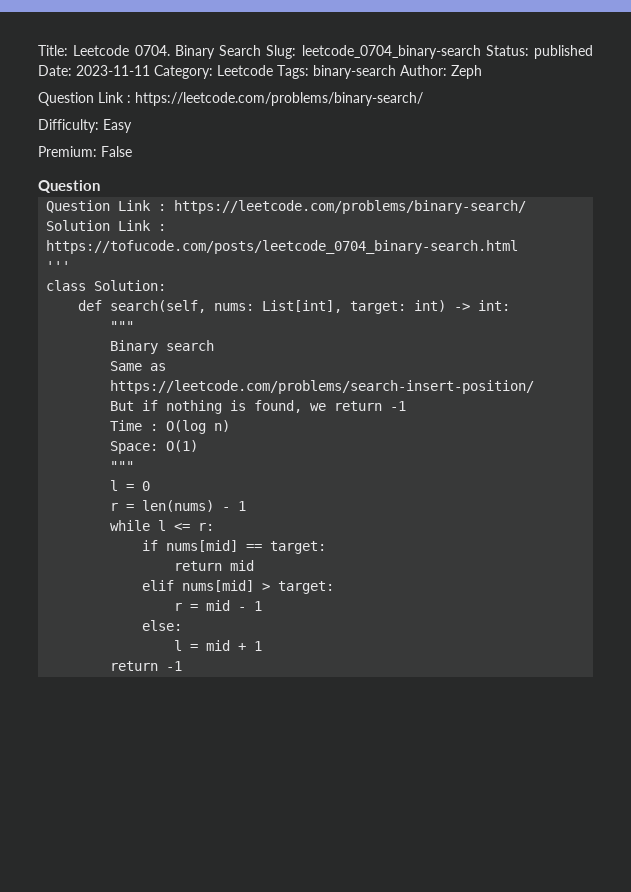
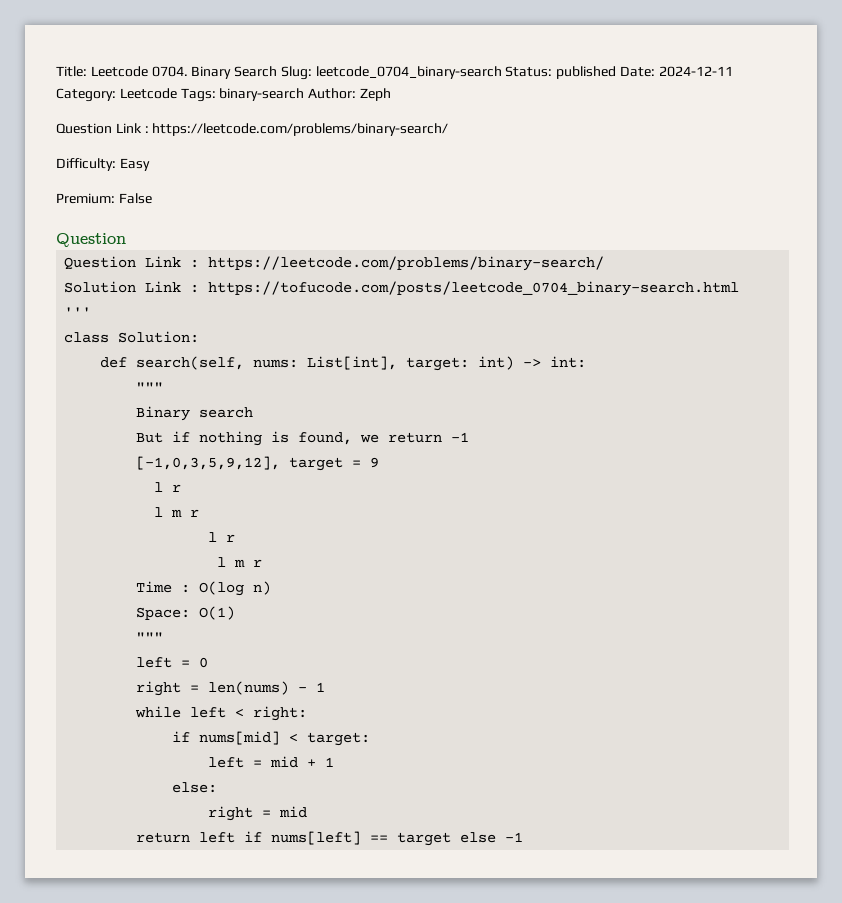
[76,65,150,76] 2023-11-11 -> [658,66,733,77] 2024-12-11
[110,361,167,371] [110,380,535,394] // Same as https://leetcode.com/problems/search-insert-position/ -> (254, 412) none
(407, 406) none -> [136,456,380,471] [154,482,182,492] [154,507,200,517] [208,532,236,542] [217,557,263,567] // [-1,0,3,5,9,12], target = 9 // l r // l m r // l r // l m r
[110,480,119,491] l -> [136,657,173,668] left
[110,503,119,511] r -> [136,681,182,696] right
[158,520,215,531] l <= r: -> [190,706,308,721] left < right:
[246,541,327,554] [174,560,255,571] [142,580,335,594] [174,600,263,611] [142,620,183,631] [174,640,263,651] [110,661,159,671] == target: // return mid // elif nums[mid] > target: // r = mid - 1 // else: // l = mid + 1 // return -> [289,732,371,746] [208,756,335,768] [172,782,218,793] [208,806,308,821] [136,831,497,846] < target: // left = mid + 1 // else: // right = mid // return left if nums[left] == target else

